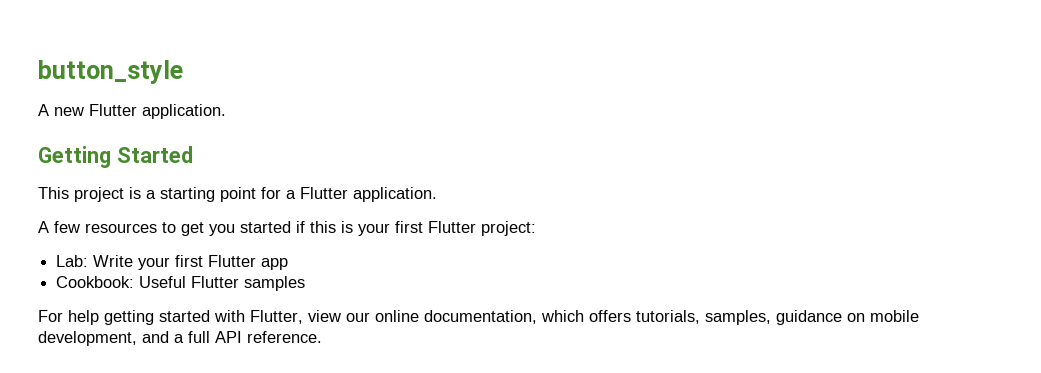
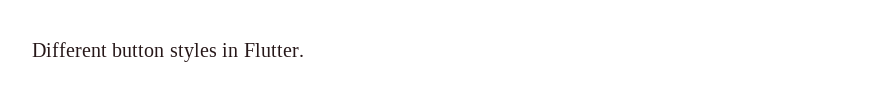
[38,60,183,84] [38,104,226,119] [38,146,193,168] [38,187,437,202] [38,221,536,236] [56,255,289,270] [56,276,306,291] [38,310,919,325] [38,331,322,346] button_style // A new Flutter application. // Getting Started // This project is a starting point for a Flutter application. // A few resources to get you started if this is your first Flutter project: // Lab: Write your first Flutter app // Cookbook: Useful Flutter samples // For help getting started with Flutter, view our online documentation, which offers tutorials, samples, guidance on mobile development, and a full API reference. -> [32,42,304,62] Different button styles in Flutter.

